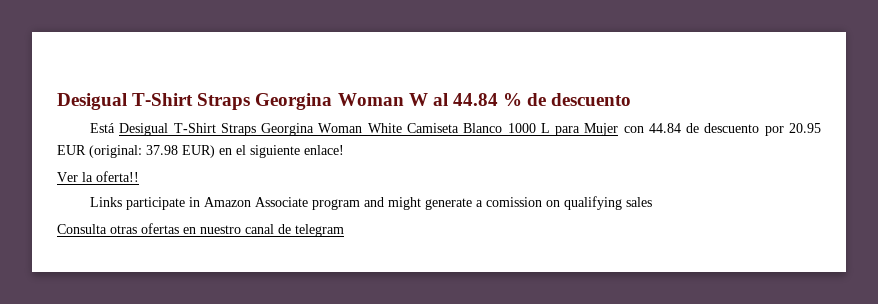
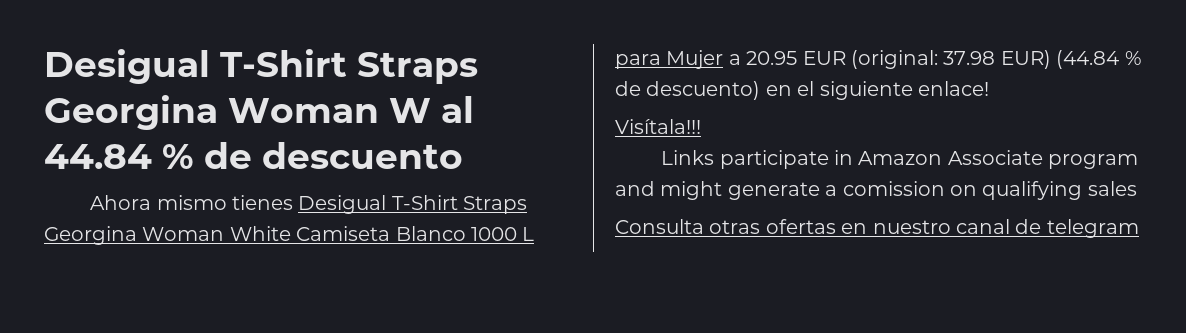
[90,123,116,133] Está -> [90,195,294,210] Ahora mismo tienes
[623,123,784,136] con 44.84 de descuento por -> [728,54,741,65] a
(215, 151) none -> [1056,50,1142,69] [615,81,761,100] (44.84 % de descuento)
[57,171,139,182] Ver la oferta!! -> [615,119,701,134] Visítala!!!

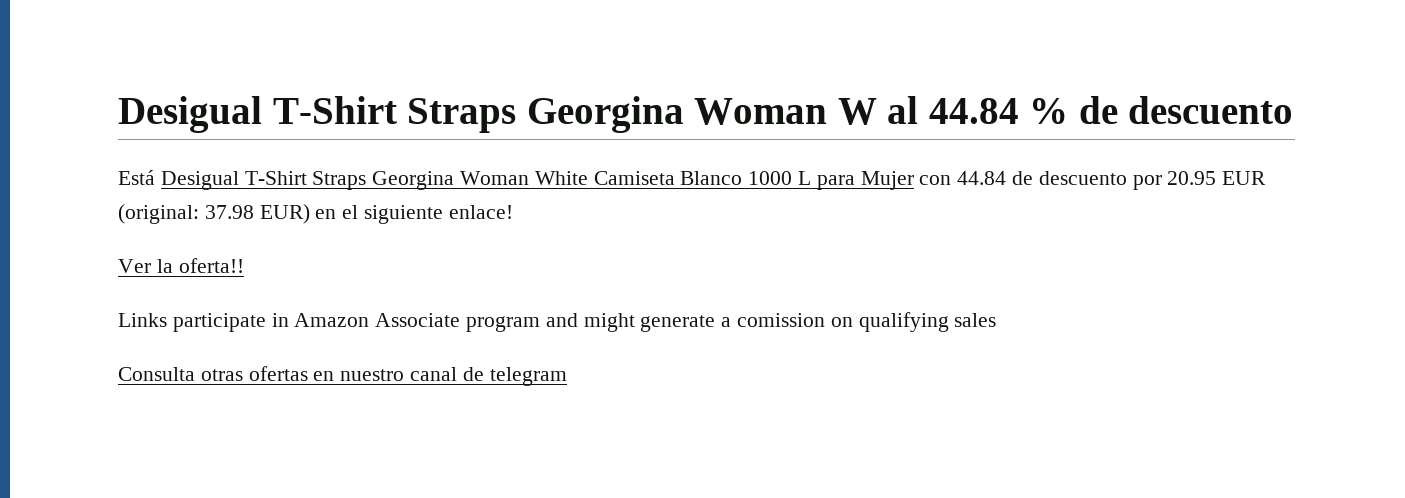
[90,195,294,210] Ahora mismo tienes -> [118,170,155,185] Está
[728,54,741,65] a -> [919,171,1162,190] con 44.84 de descuento por
[1056,50,1142,69] [615,81,761,100] (44.84 % de descuento) -> (310, 214) none
[615,119,701,134] Visítala!!! -> [118,258,244,273] Ver la oferta!!

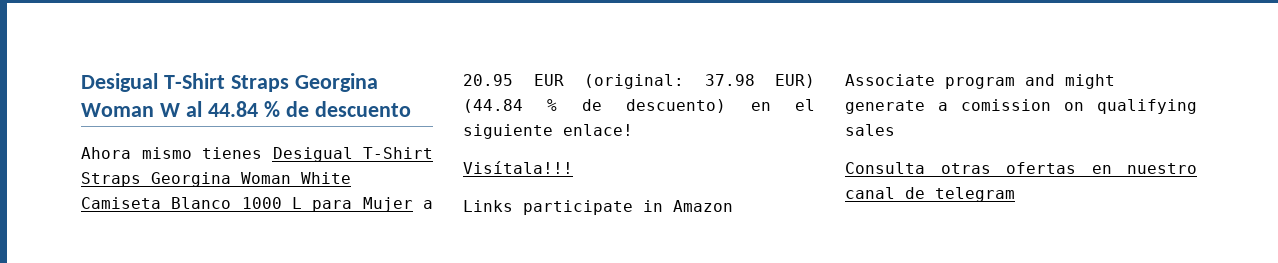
[118,170,155,185] Está -> [81,147,262,159] Ahora mismo tienes
[919,171,1162,190] con 44.84 de descuento por -> [423,200,433,209] a
(310, 214) none -> [463,99,727,113] (44.84 % de descuento)
[118,258,244,273] Ver la oferta!! -> [463,161,573,174] Visítala!!!

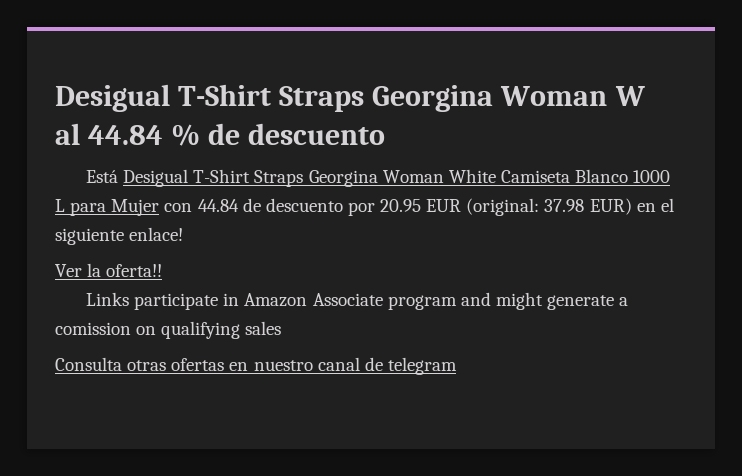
[81,147,262,159] Ahora mismo tienes -> [86,170,119,183] Está
[423,200,433,209] a -> [164,198,375,216] con 44.84 de descuento por
[463,99,727,113] (44.84 % de descuento) -> (632, 206) none
[463,161,573,174] Visítala!!! -> [55,263,163,277] Ver la oferta!!

